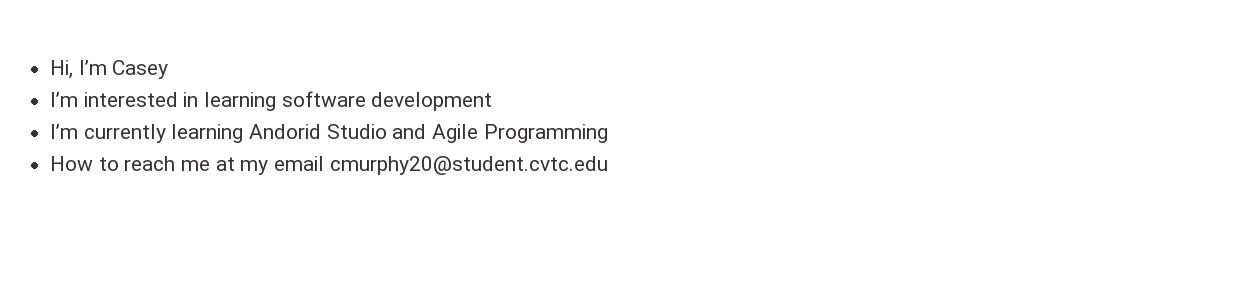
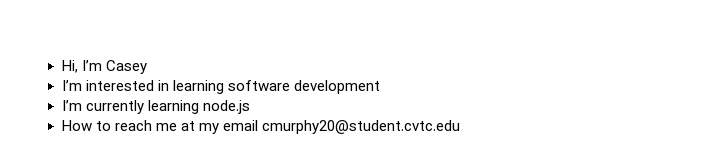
[249,124,608,143] Andorid Studio and Agile Programming -> [202,100,250,114] node.js

